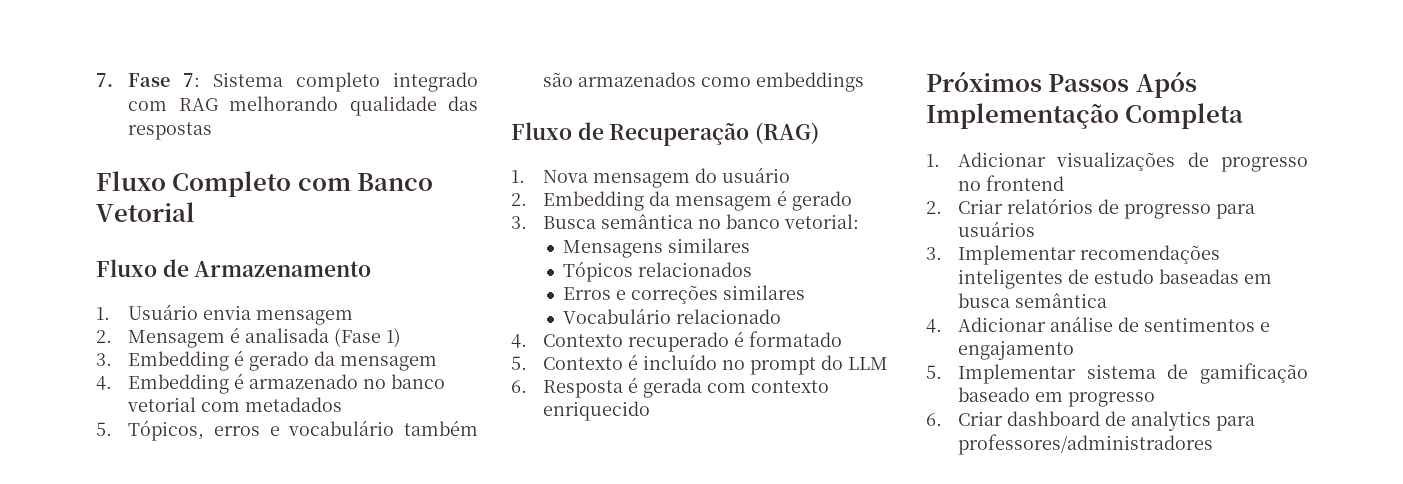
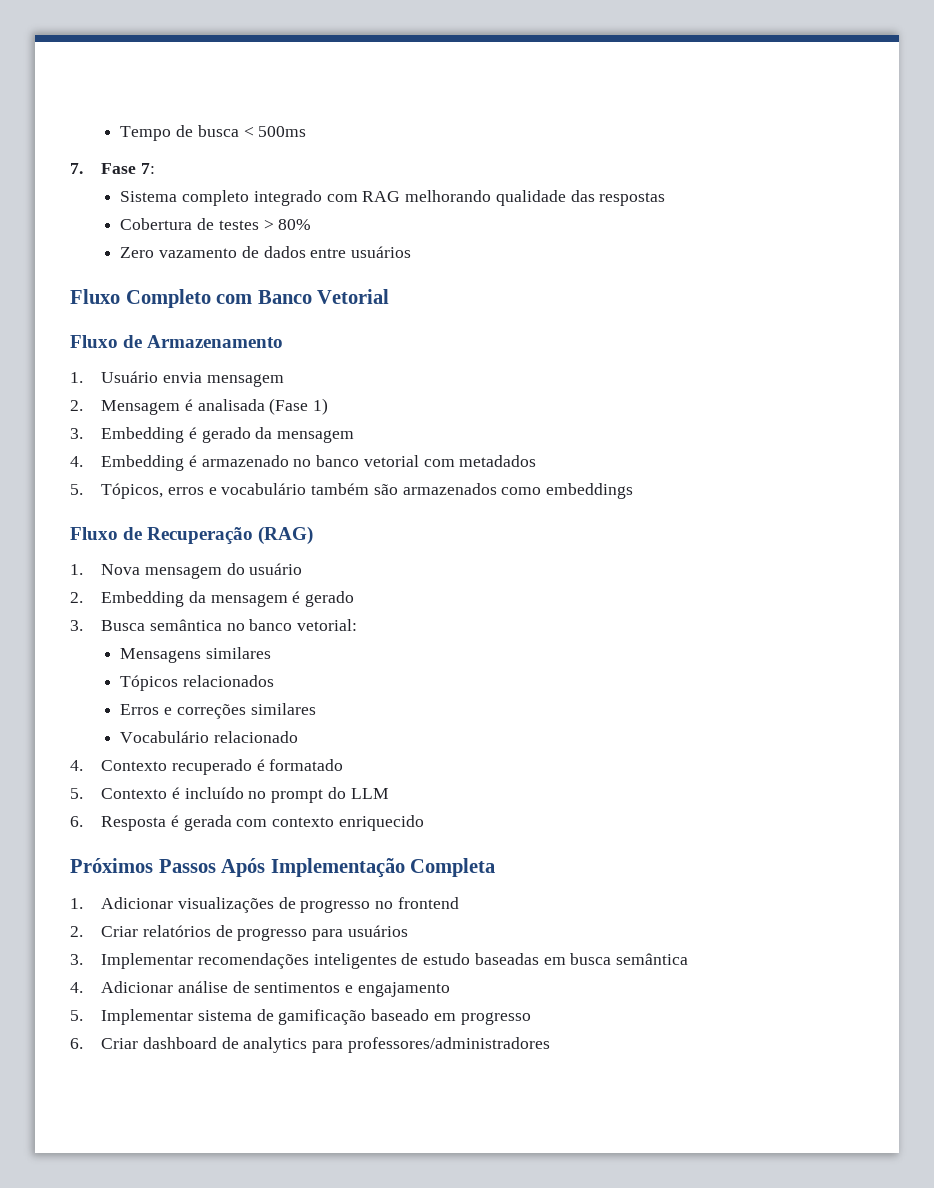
(96, 80) none -> [120,125,307,141] Tempo de busca < 500ms //
(201, 80) none -> (155, 168) //
(213, 131) none -> [120,218,312,230] [120,246,412,258] // Cobertura de testes > 80% // Zero vazamento de dados entre usuários

